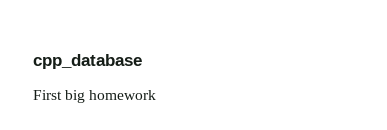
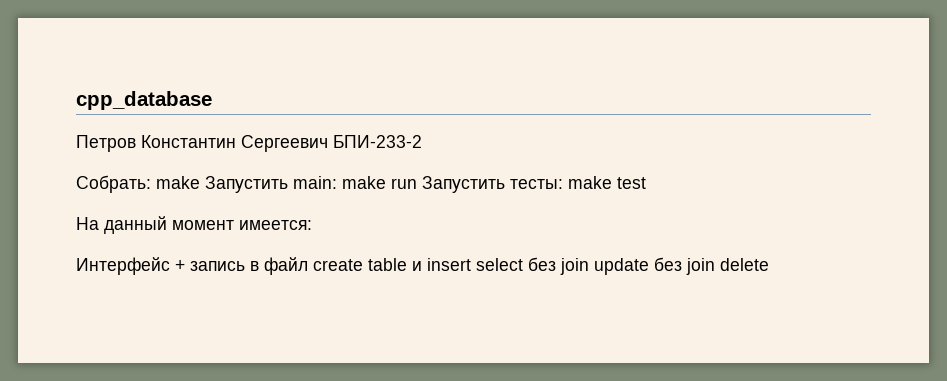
[33,90,157,103] First big homework -> [76,135,422,152] [76,175,646,193] [76,216,312,234] [76,257,769,275] Петров Константин Сергеевич БПИ-233-2 // Собрать: make Запустить main: make run Запустить тесты: make test // На данный момент имеется: // Интерфейс + запись в файл create table и insert select без join update без join delete

